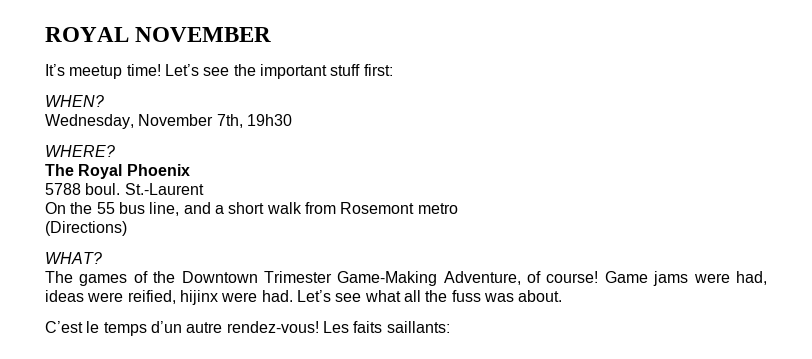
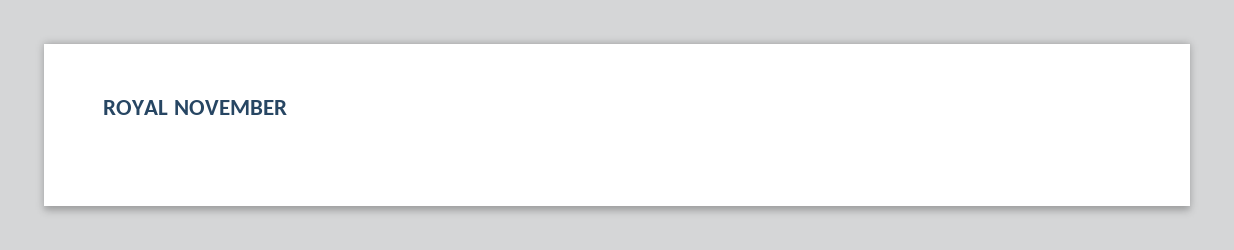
[45,64,393,79] [45,95,104,107] [45,114,292,129] [45,145,115,157] [45,164,190,179] [45,183,204,195] [45,202,458,216] [45,221,127,236] [45,252,102,264] [45,271,767,286] [45,290,563,305] [45,321,450,336] // It’s meetup time! Let’s see the important stuff first: // WHEN? // Wednesday, November 7th, 19h30 // WHERE? // The Royal Phoenix // 5788 boul. St.-Laurent // On the 55 bus line, and a short walk from Rosemont metro // (Directions) // WHAT? // The games of the Downtown Trimester Game-Making Adventure, of course! Game jams were had, ideas were reified, hijinx were had. Let’s see what all the fuss was about. // C’est le temps d’un autre rendez-vous! Les faits saillants: -> (288, 107) none

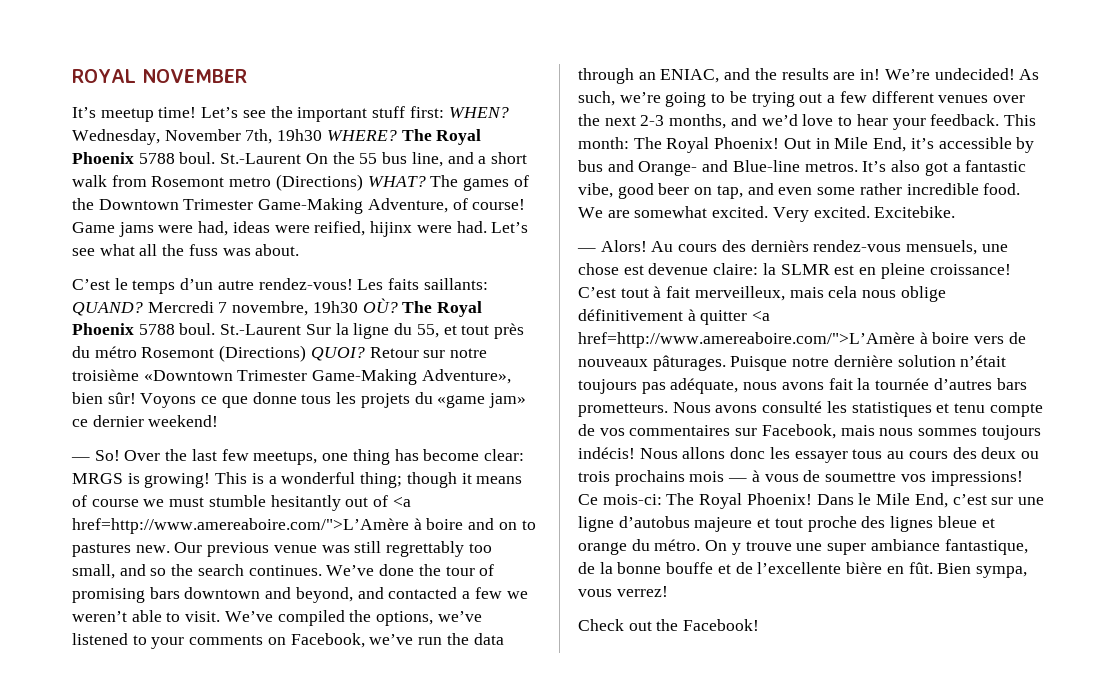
(288, 107) none -> [72,106,509,122] [72,129,482,145] [72,152,527,167] [72,174,529,191] [72,198,526,214] [72,221,529,237] [72,244,300,256] [72,278,488,294] [72,298,483,317] [72,323,524,339] [72,345,488,362] [72,369,511,385] [72,392,526,408] [72,415,219,427] [71,449,524,465] [72,472,523,488] [72,495,411,511] [72,518,536,534] [72,541,492,557] [72,564,495,579] [72,587,528,603] [72,610,482,626] [72,633,504,649] [578,68,1040,84] [578,91,1025,107] [578,114,1036,130] [578,137,1035,153] [578,160,1027,176] [578,183,1021,199] [578,206,956,222] [577,240,1008,255] [578,263,1011,279] [578,286,946,302] [578,309,771,325] [578,332,1026,348] [578,355,1007,371] [578,378,1027,394] [578,401,1043,417] [578,424,1041,440] [578,447,1039,463] [578,470,1023,486] [578,493,1044,509] [578,516,995,532] [578,539,1028,555] [578,562,1027,578] [578,586,668,597] [578,619,760,631] // It’s meetup time! Let’s see the important stuff first: WHEN? Wednesday, November 7th, 19h30 WHERE? The Royal Phoenix 5788 boul. St.-Laurent On the 55 bus line, and a short walk from Rosemont metro (Directions) WHAT? The games of the Downtown Trimester Game-Making Adventure, of course! Game jams were had, ideas were reified, hijinx were had. Let’s see what all the fuss was about. // C’est le temps d’un autre rendez-vous! Les faits saillants: QUAND? Mercredi 7 novembre, 19h30 OÙ? The Royal Phoenix 5788 boul. St.-Laurent Sur la ligne du 55, et tout près du métro Rosemont (Directions) QUOI? Retour sur notre troisième «Downtown Trimester Game-Making Adventure», bien sûr! Voyons ce que donne tous les projets du «game jam» ce dernier weekend! // — So! Over the last few meetups, one thing has become clear: MRGS is growing! This is a wonderful thing; though it means of course we must stumble hesitantly out of <a href=http://www.amereaboire.com/">L’Amère à boire and on to pastures new. Our previous venue was still regrettably too small, and so the search continues. We’ve done the tour of promising bars downtown and beyond, and contacted a few we weren’t able to visit. We’ve compiled the options, we’ve listened to your comments on Facebook, we’ve run the data through an ENIAC, and the results are in! We’re undecided! As such, we’re going to be trying out a few different venues over the next 2-3 months, and we’d love to hear your feedback. This month: The Royal Phoenix! Out in Mile End, it’s accessible by bus and Orange- and Blue-line metros. It’s also got a fantastic vibe, good beer on tap, and even some rather incredible food. We are somewhat excited. Very excited. Excitebike. // — Alors! Au cours des dernièrs rendez-vous mensuels, une chose est devenue claire: la SLMR est en pleine croissance! C’est tout à fait merveilleux, mais cela nous oblige définitivement à quitter <a href=http://www.amereaboire.com/">L’Amère à boire vers de nouveaux pâturages. Puisque notre dernière solution n’était toujours pas adéquate, nous avons fait la tournée d’autres bars prometteurs. Nous avons consulté les statistiques et tenu compte de vos commentaires sur Facebook, mais nous sommes toujours indécis! Nous allons donc les essayer tous au cours des deux ou trois prochains mois — à vous de soumettre vos impressions! Ce mois-ci: The Royal Phoenix! Dans le Mile End, c’est sur une ligne d’autobus majeure et tout proche des lignes bleue et orange du métro. On y trouve une super ambiance fantastique, de la bonne bouffe et de l’excellente bière en fût. Bien sympa, vous verrez! // Check out the Facebook!

